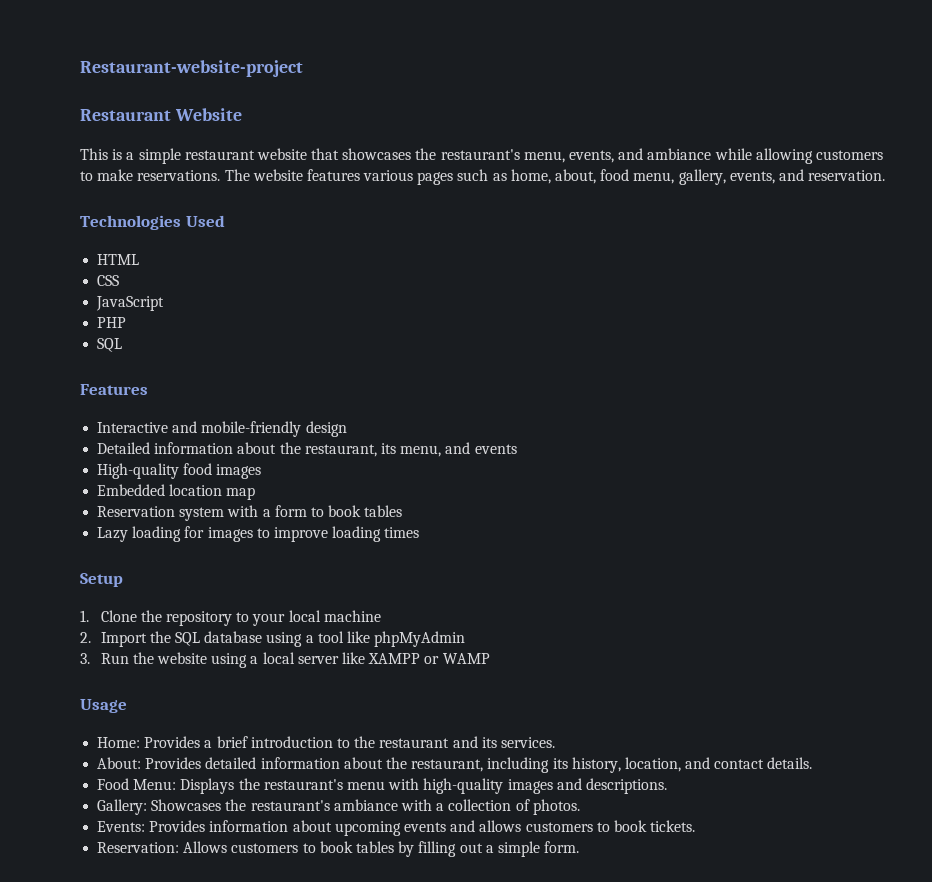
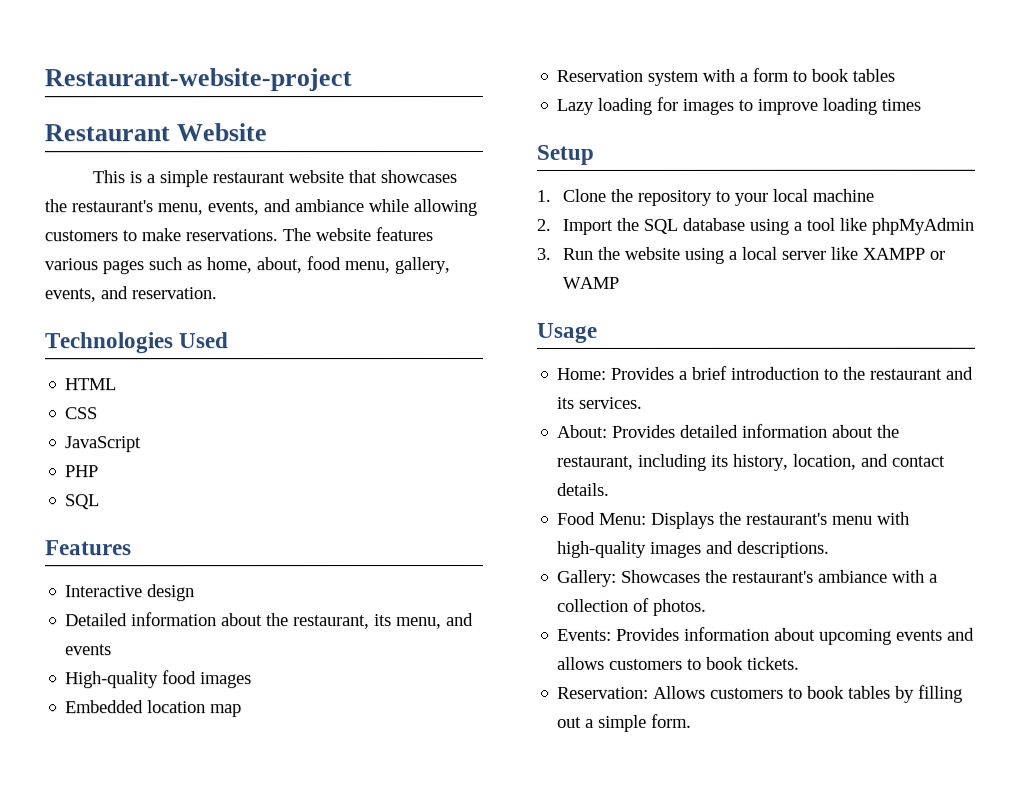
[172,421,302,437] and mobile-friendly -> (144, 591) none

